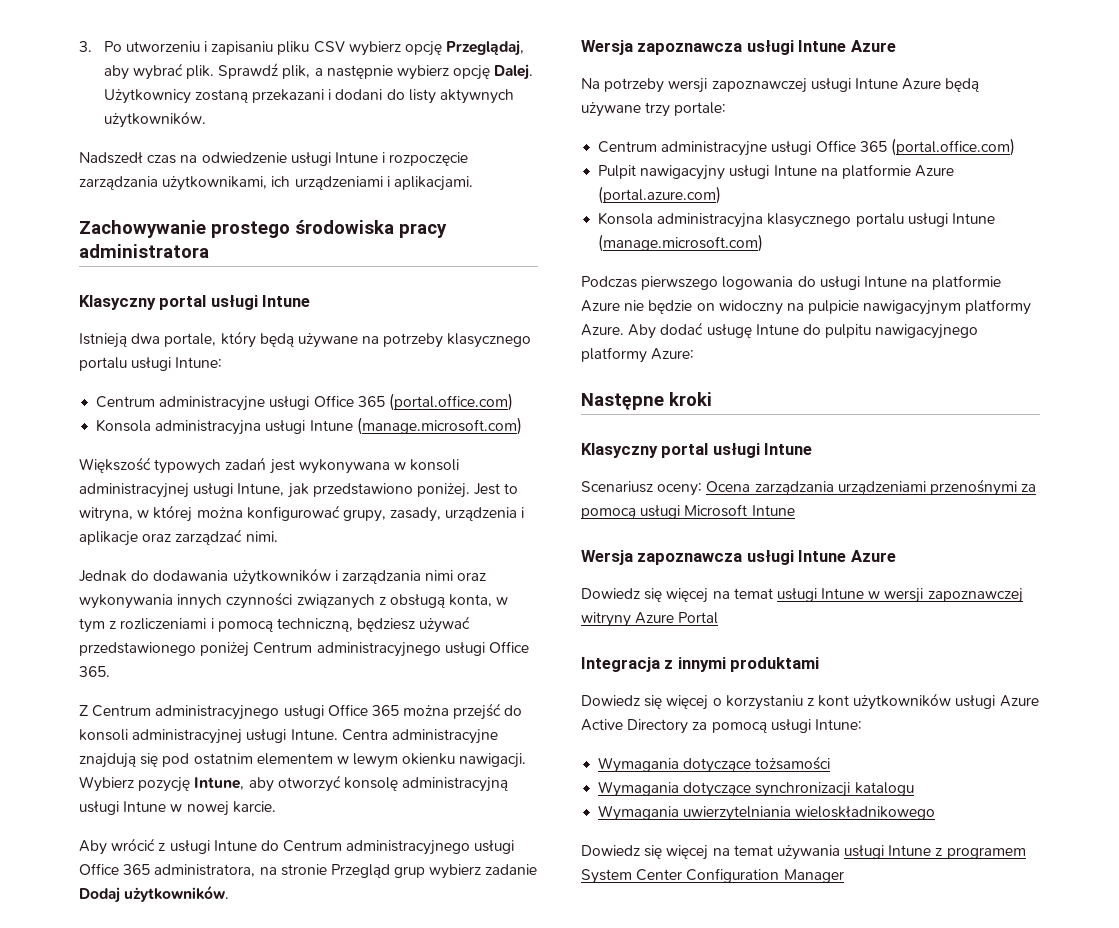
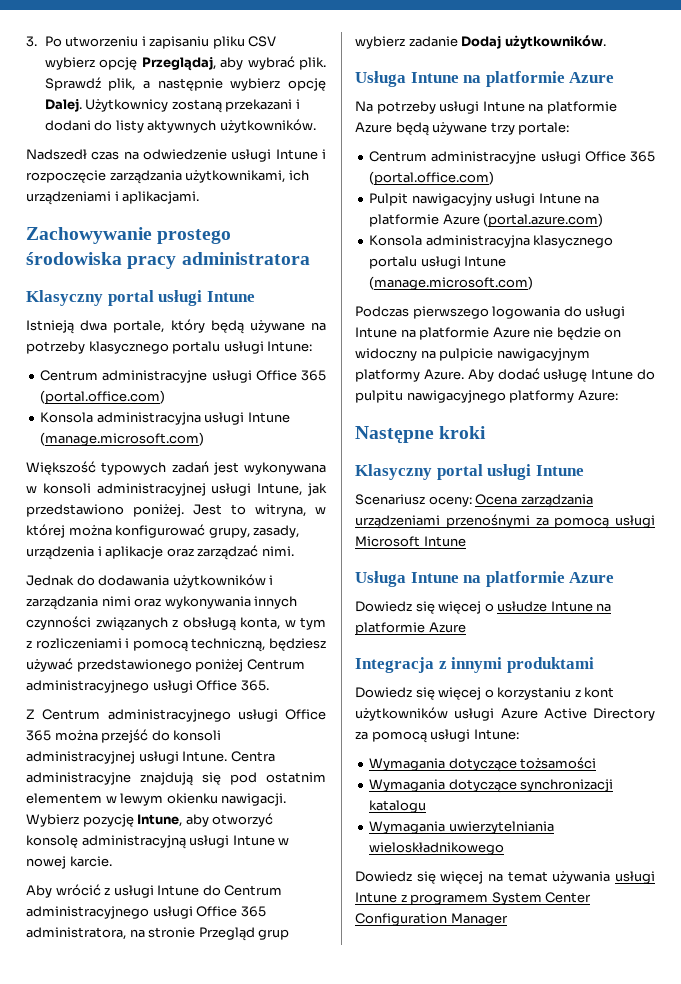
[581,40,847,55] Wersja zapoznawcza usługi Intune -> [355,71,565,87] Usługa Intune na platformie
[668,78,898,93] wersji zapoznawczej usługi Intune -> [439,101,617,114] usługi Intune na platformie
[581,550,847,565] Wersja zapoznawcza usługi Intune -> [355,571,565,587] Usługa Intune na platformie
[712,588,1023,603] [581,612,719,627] na temat usługi Intune w wersji zapoznawczej witryny Azure Portal -> [484,601,612,612] [355,622,466,635] o usłudze Intune na platformie Azure

